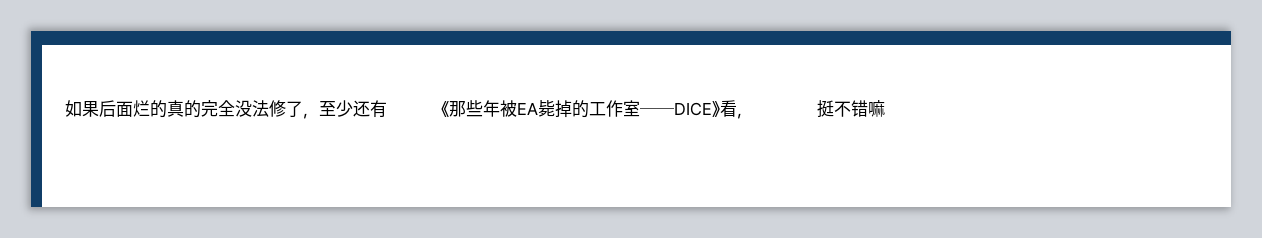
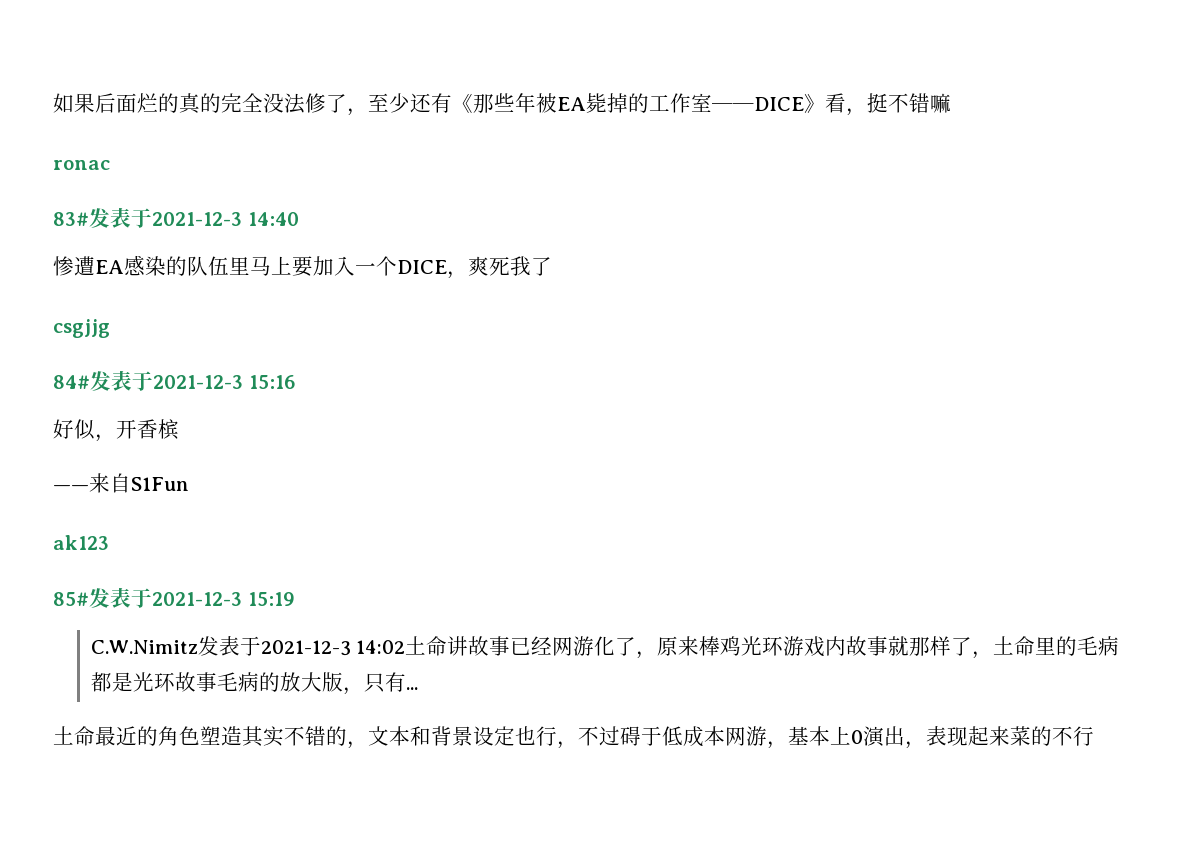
(885, 108) none -> [53,160,110,170] [53,207,299,228] [53,255,552,279] [53,319,110,338] [53,370,296,391] [53,419,179,442] [53,473,189,493] [53,535,109,550] [53,587,295,608] [90,636,1120,659] [90,672,418,695] [53,726,1094,749] // ronac // 83#发表于2021-12-3 14:40 // 惨遭EA感染的队伍里马上要加入一个DICE，爽死我了 // csgjjg // 84#发表于2021-12-3 15:16 // 好似，开香槟 // ——来自S1Fun // ak123 // 85#发表于2021-12-3 15:19 // C.W.Nimitz发表于2021-12-3 14:02土命讲故事已经网游化了，原来棒鸡光环游戏内故事就那样了，土命里的毛病都是光环故事毛病的放大版，只有... // 土命最近的角色塑造其实不错的，文本和背景设定也行，不过碍于低成本网游，基本上0演出，表现起来菜的不行

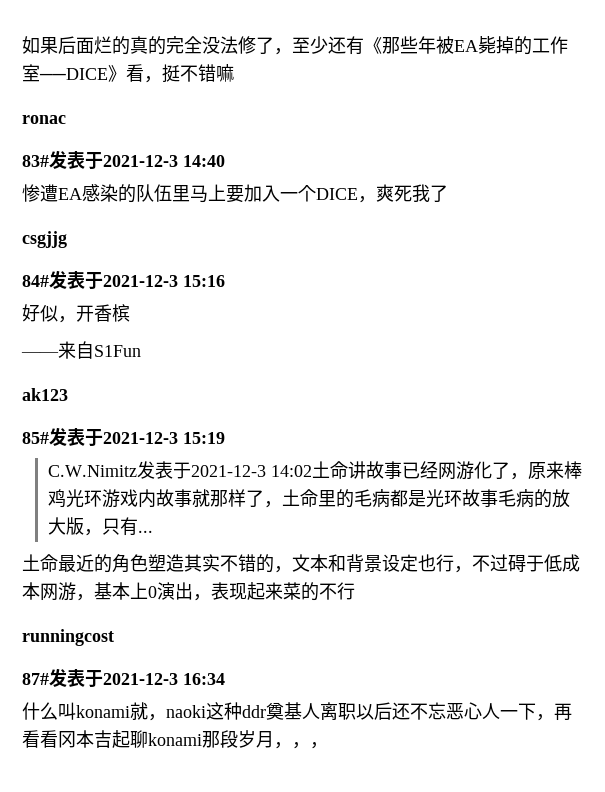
(1094, 736) none -> [22,629,114,646] [22,668,225,687] [22,702,572,721] [22,730,328,749] // runningcost // 87#发表于2021-12-3 16:34 // 什么叫konami就，naoki这种ddr奠基人离职以后还不忘恶心人一下，再看看冈本吉起聊konami那段岁月，，，

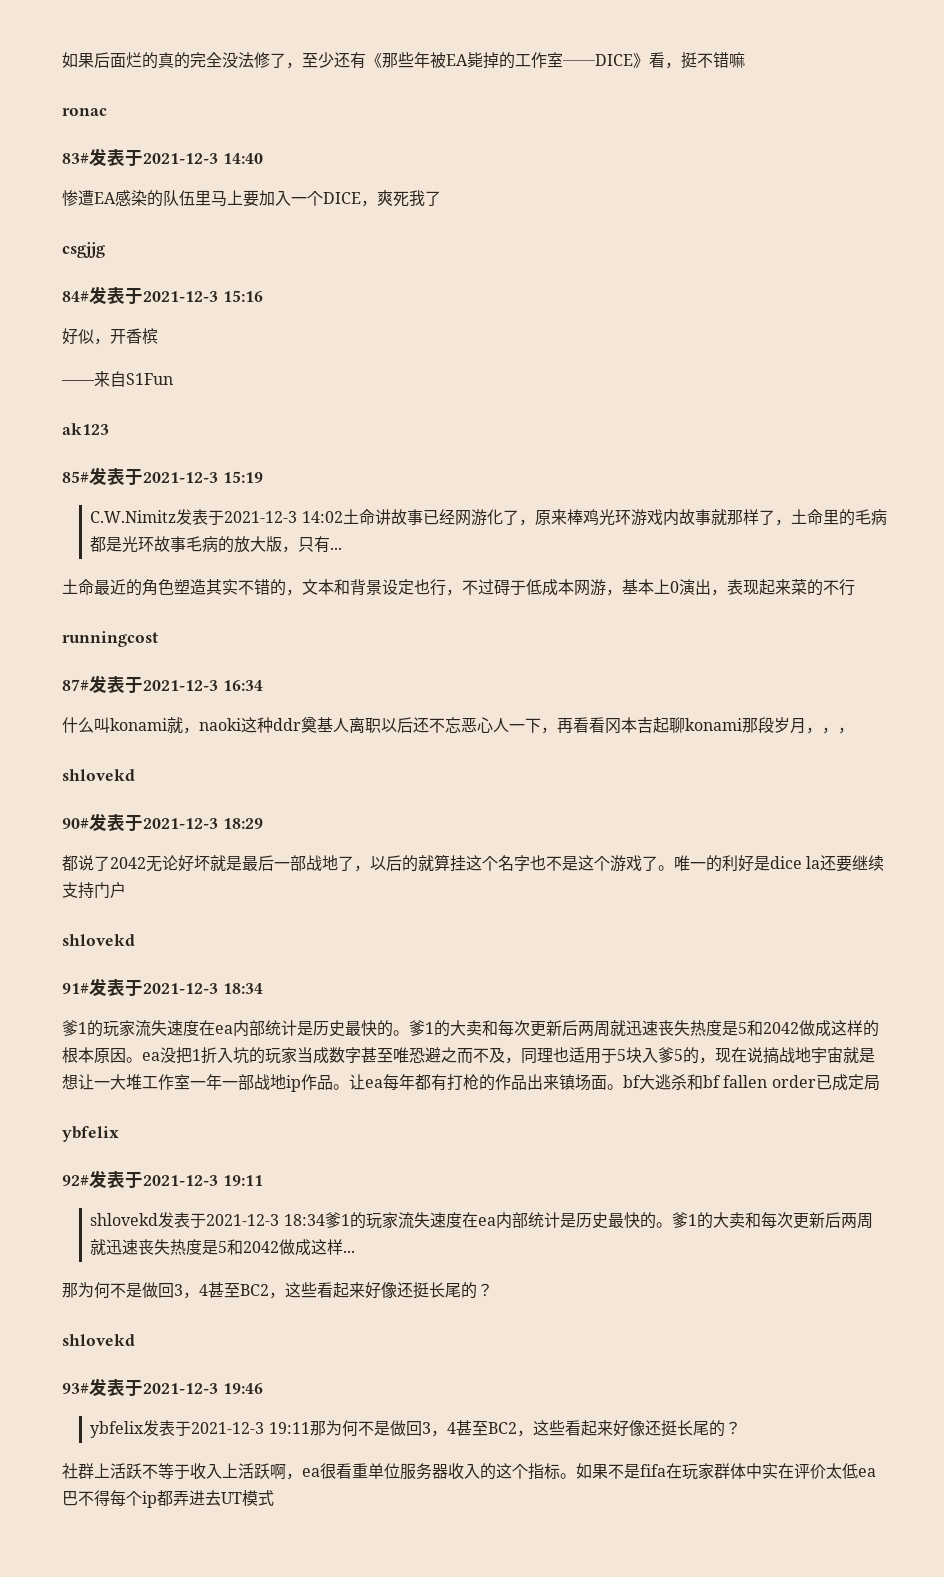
(328, 745) none -> [62,769,135,781] [62,813,263,831] [62,854,885,872] [62,882,126,899] [62,934,135,946] [62,978,263,996] [62,1020,879,1037] [62,1047,875,1064] [62,1074,880,1092] [62,1126,119,1142] [62,1170,263,1188] [90,1212,873,1229] [90,1239,356,1256] [62,1282,493,1299] [62,1334,135,1346] [62,1378,263,1396] [90,1420,741,1438] [62,1463,876,1480] [62,1490,274,1508] // shlovekd // 90#发表于2021-12-3 18:29 // 都说了2042无论好坏就是最后一部战地了，以后的就算挂这个名字也不是这个游戏了。唯一的利好是dice la还要继续支持门户 // shlovekd // 91#发表于2021-12-3 18:34 // 爹1的玩家流失速度在ea内部统计是历史最快的。爹1的大卖和每次更新后两周就迅速丧失热度是5和2042做成这样的根本原因。ea没把1折入坑的玩家当成数字甚至唯恐避之而不及，同理也适用于5块入爹5的，现在说搞战地宇宙就是想让一大堆工作室一年一部战地ip作品。让ea每年都有打枪的作品出来镇场面。bf大逃杀和bf fallen order已成定局 // ybfelix // 92#发表于2021-12-3 19:11 // shlovekd发表于2021-12-3 18:34爹1的玩家流失速度在ea内部统计是历史最快的。爹1的大卖和每次更新后两周就迅速丧失热度是5和2042做成这样... // 那为何不是做回3，4甚至BC2，这些看起来好像还挺长尾的？ // shlovekd // 93#发表于2021-12-3 19:46 // ybfelix发表于2021-12-3 19:11那为何不是做回3，4甚至BC2，这些看起来好像还挺长尾的？ // 社群上活跃不等于收入上活跃啊，ea很看重单位服务器收入的这个指标。如果不是fifa在玩家群体中实在评价太低ea巴不得每个ip都弄进去UT模式

